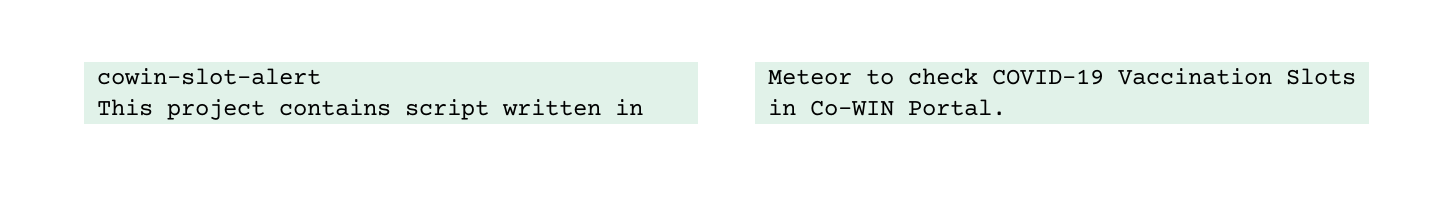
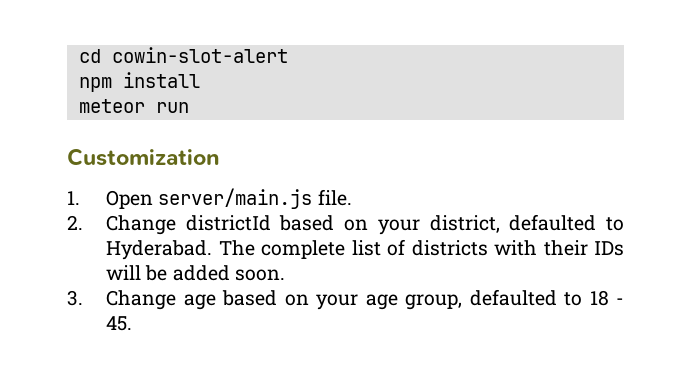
(96, 76) none -> [78,49,101,63] cd
[96,99,643,120] [767,68,1356,85] [767,99,1006,116] This project contains script written in Meteor to check COVID-19 Vaccination Slots in Co-WIN Portal. -> [78,72,200,92] [78,99,189,113] [67,148,220,166] [67,188,352,209] [67,214,624,235] [105,239,625,260] [105,265,285,281] [67,289,624,310] [105,316,132,331] npm install // meteor run // Customization // 1. Open server/main.js file. // 2. Change districtId based on your district, defaulted to Hyderabad. The complete list of districts with their IDs will be added soon. // 3. Change age based on your age group, defaulted to 18 - 45.

